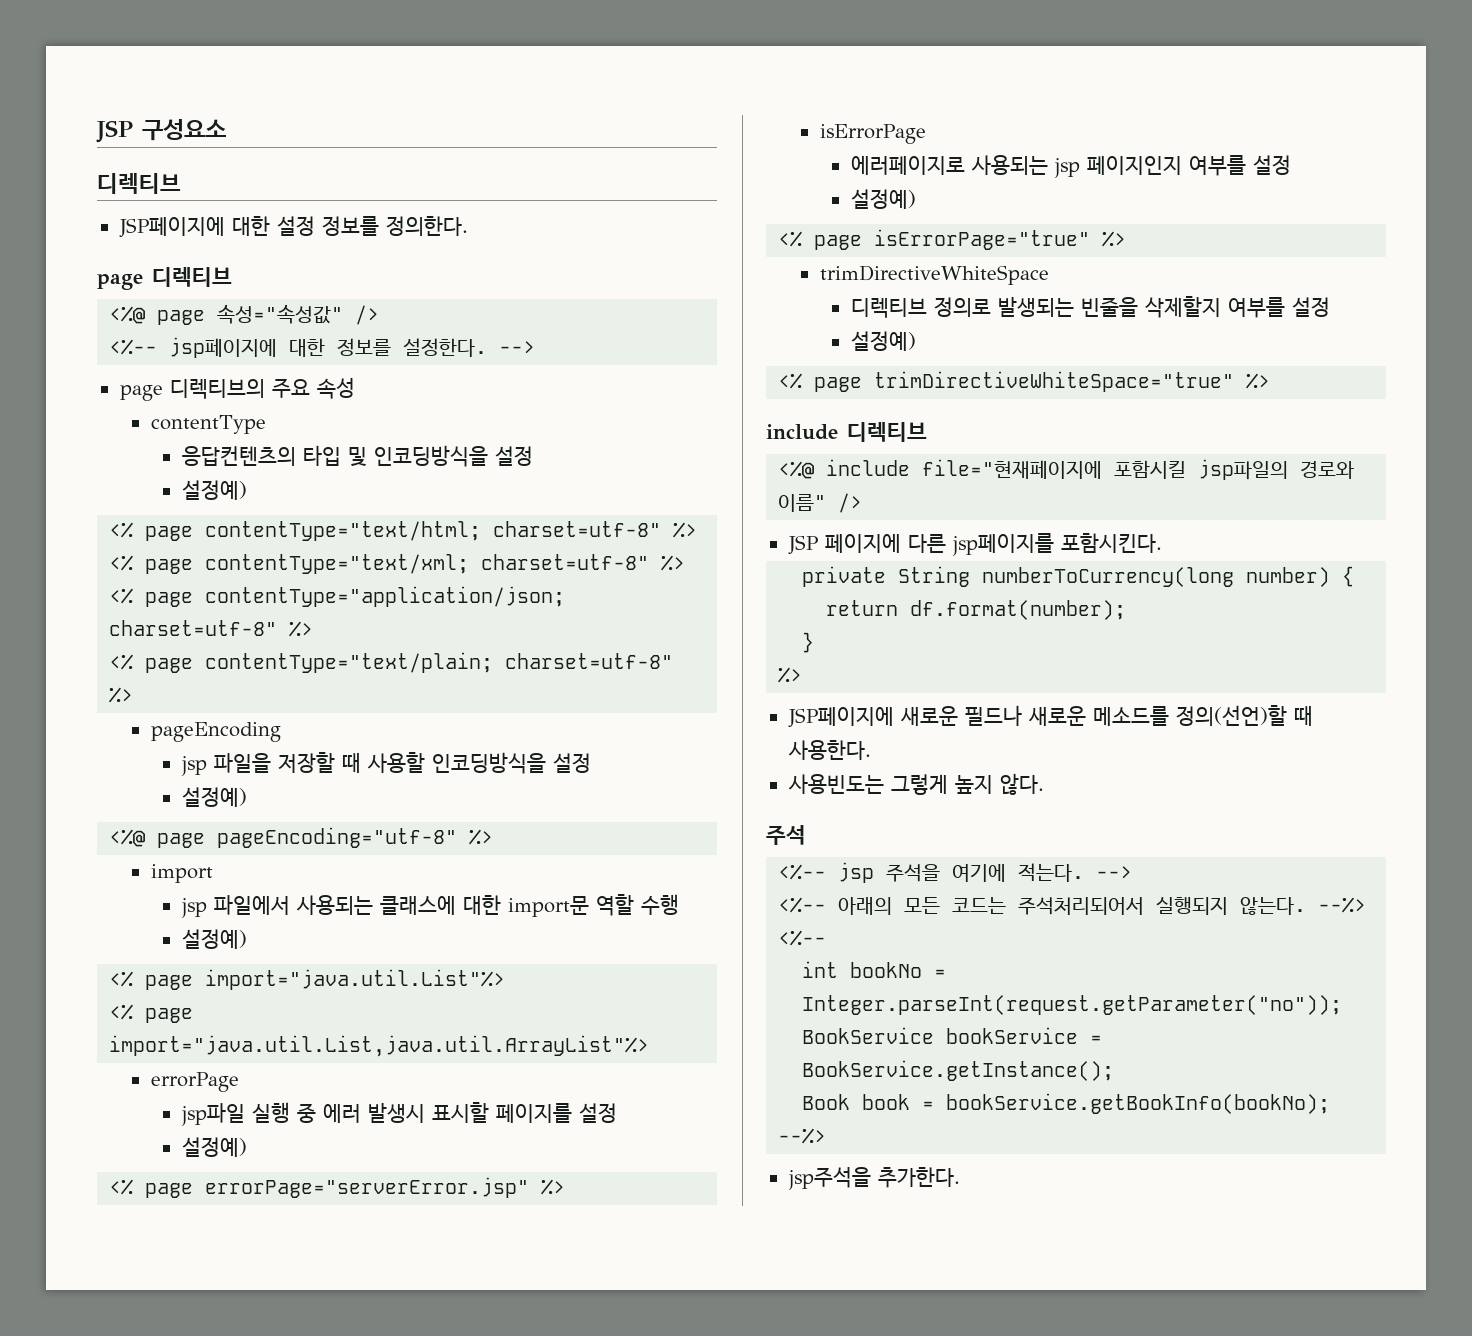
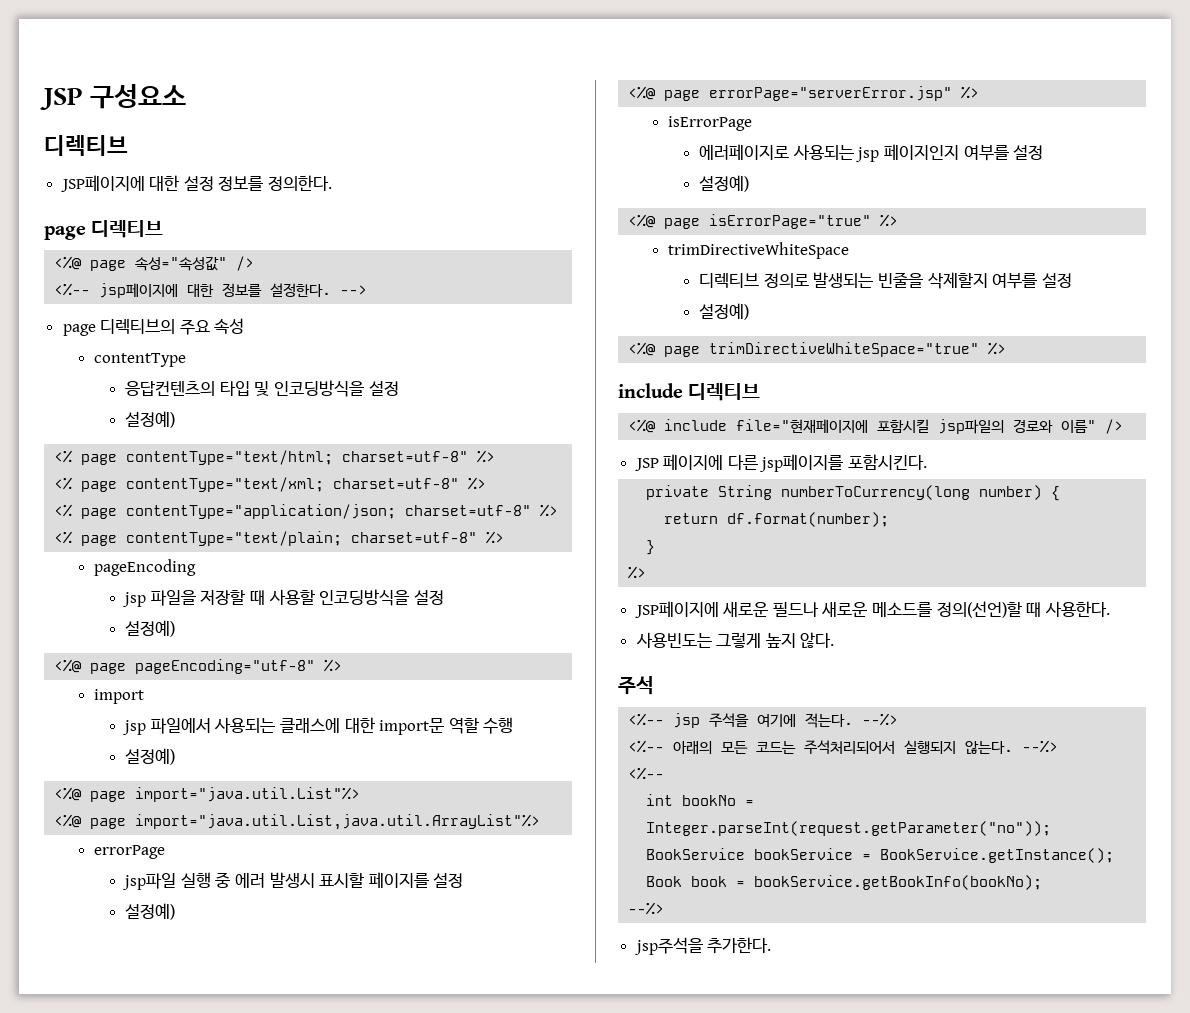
[109,971,134,987] <% -> [54,787,82,801] <%@
[109,1004,134,1020] <% -> [54,814,82,828] <%@
[109,1179,134,1195] <% -> [628,86,656,100] <%@
[778,231,803,247] <% -> [628,214,656,228] <%@
[778,373,803,389] <% -> [628,342,656,356] <%@
[1096,866,1133,879] --> -> [862,713,899,726] --%>

